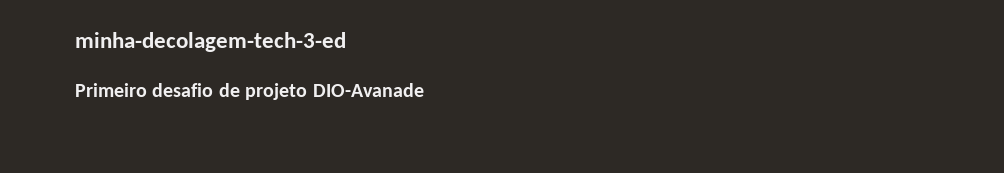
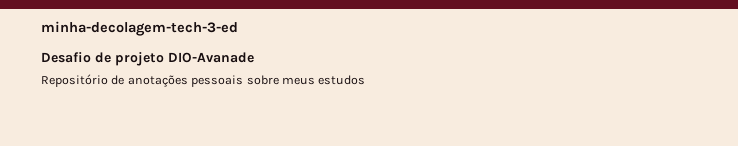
[75,83,214,97] Primeiro desafio -> [41,52,91,63] Desafio
(424, 90) none -> [41,74,366,87] // Repositório de anotações pessoais sobre meus estudos

